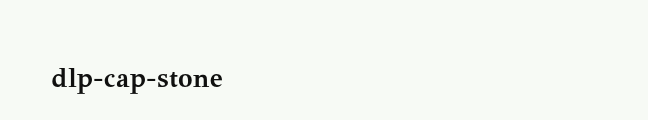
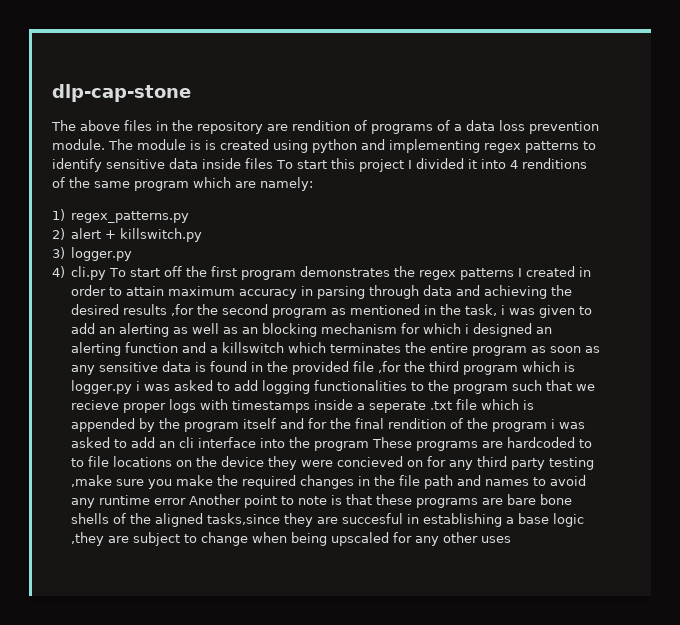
(223, 81) none -> [51,120,599,134] [52,139,596,153] [52,158,587,172] [52,177,313,191] [52,209,190,223] [52,228,203,242] [52,247,133,261] [52,266,592,280] [71,285,573,299] [71,304,593,318] [71,323,553,337] [71,342,601,356] [71,361,576,375] [71,380,596,394] [71,399,535,413] [71,418,586,432] [71,437,593,451] [71,456,595,470] [71,475,587,489] [71,494,573,508] [71,513,585,527] [71,532,512,546] // The above files in the repository are rendition of programs of a data loss prevention module. The module is is created using python and implementing regex patterns to identify sensitive data inside files To start this project I divided it into 4 renditions of the same program which are namely: // 1) regex_patterns.py // 2) alert + killswitch.py // 3) logger.py // 4) cli.py To start off the first program demonstrates the regex patterns I created in order to attain maximum accuracy in parsing through data and achieving the desired results ,for the second program as mentioned in the task, i was given to add an alerting as well as an blocking mechanism for which i designed an alerting function and a killswitch which terminates the entire program as soon as any sensitive data is found in the provided file ,for the third program which is logger.py i was asked to add logging functionalities to the program such that we recieve proper logs with timestamps inside a seperate .txt file which is appended by the program itself and for the final rendition of the program i was asked to add an cli interface into the program These programs are hardcoded to to file locations on the device they were concieved on for any third party testing ,make sure you make the required changes in the file path and names to avoid any runtime error Another point to note is that these programs are bare bone shells of the aligned tasks,since they are succesful in establishing a base logic ,they are subject to change when being upscaled for any other uses

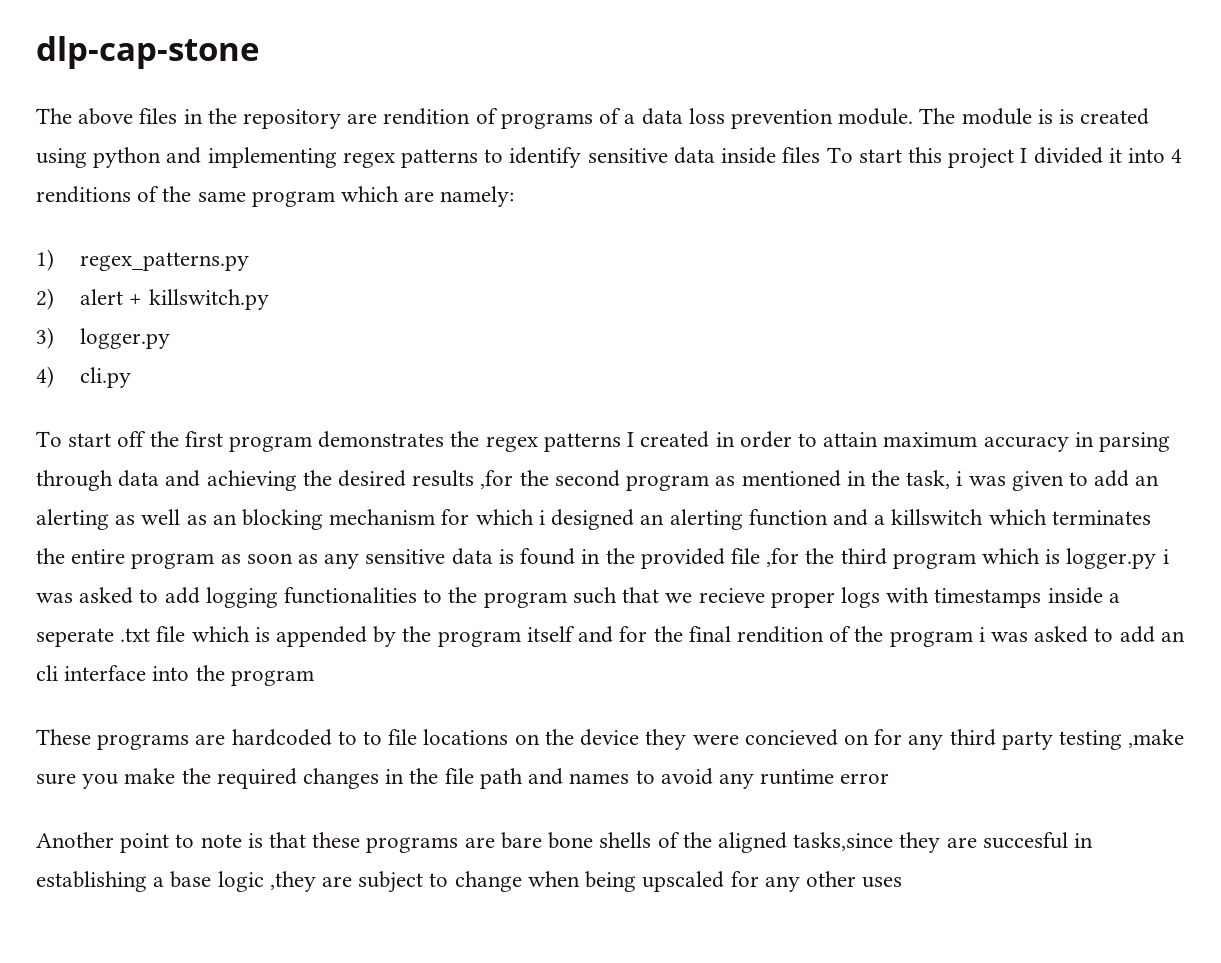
(107, 273) none -> (132, 377) //
(370, 446) none -> (314, 678) //
(187, 501) none -> (890, 778) //

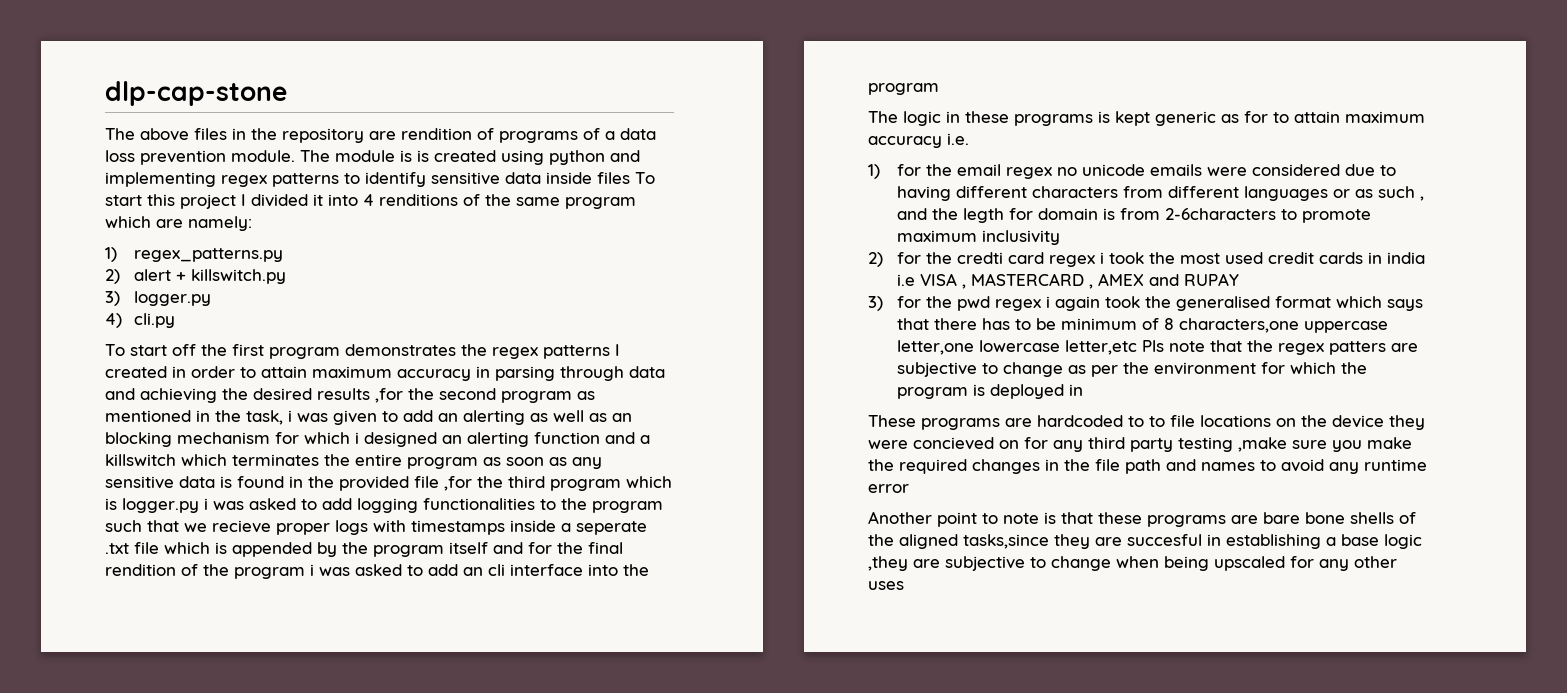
(314, 678) none -> [868,111,1425,126] [868,133,969,148] [868,164,1397,179] [897,186,1425,201] [897,208,1372,223] [897,230,1061,245] [868,252,1426,267] [897,273,1240,289] [868,296,1424,311] [897,318,1389,333] [897,340,1419,355] [897,362,1368,377] [897,384,1084,399] // The logic in these programs is kept generic as for to attain maximum accuracy i.e. // 1) for the email regex no unicode emails were considered due to having different characters from different languages or as such , and the legth for domain is from 2-6characters to promote maximum inclusivity // 2) for the credti card regex i took the most used credit cards in india i.e VISA , MASTERCARD , AMEX and RUPAY // 3) for the pwd regex i again took the generalised format which says that there has to be minimum of 8 characters,one uppercase letter,one lowercase letter,etc Pls note that the regex patters are subjective to change as per the environment for which the program is deployed in
[358,871,424,893] subject -> [945,556,1025,571] subjective

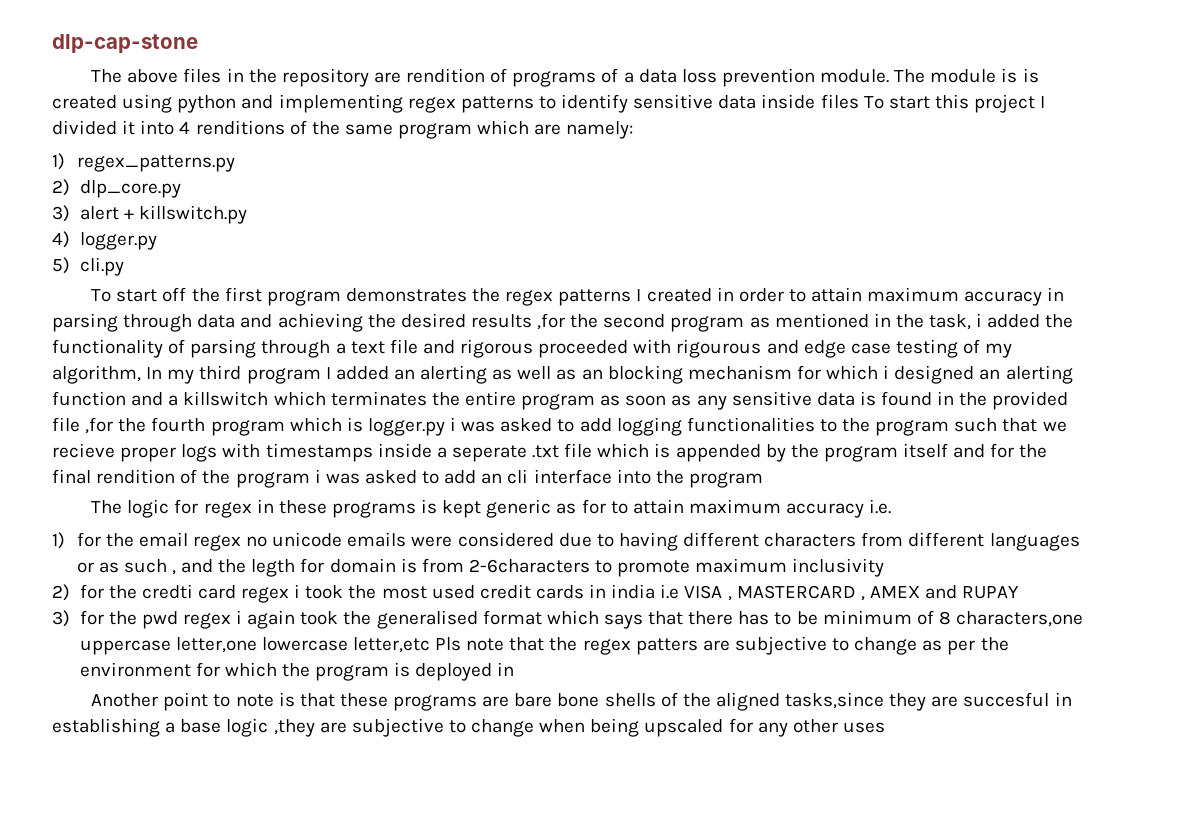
(120, 276) none -> [79,180,181,198] [52,205,70,222] dlp_core.py // 3)
[105,291,120,306] 3) -> [52,231,70,248] 4)
[105,313,122,328] 4) -> [52,257,70,274] 5)
[297,410,433,425] was given to add -> [987,314,1074,328] [52,339,1013,358] [52,365,389,384] added the functionality of parsing through a text file and rigorous proceeded with rigourous and edge case testing of my algorithm, In my third program I added
[508,476,545,488] third -> [151,417,206,432] fourth
(941, 118) none -> [174,499,252,518] for regex
[868,415,1425,430] [868,437,1412,452] [868,459,1427,474] [868,484,909,493] // These programs are hardcoded to to file locations on the device they were concieved on for any third party testing ,make sure you make the required changes in the file path and names to avoid any runtime error -> (515, 669) none

